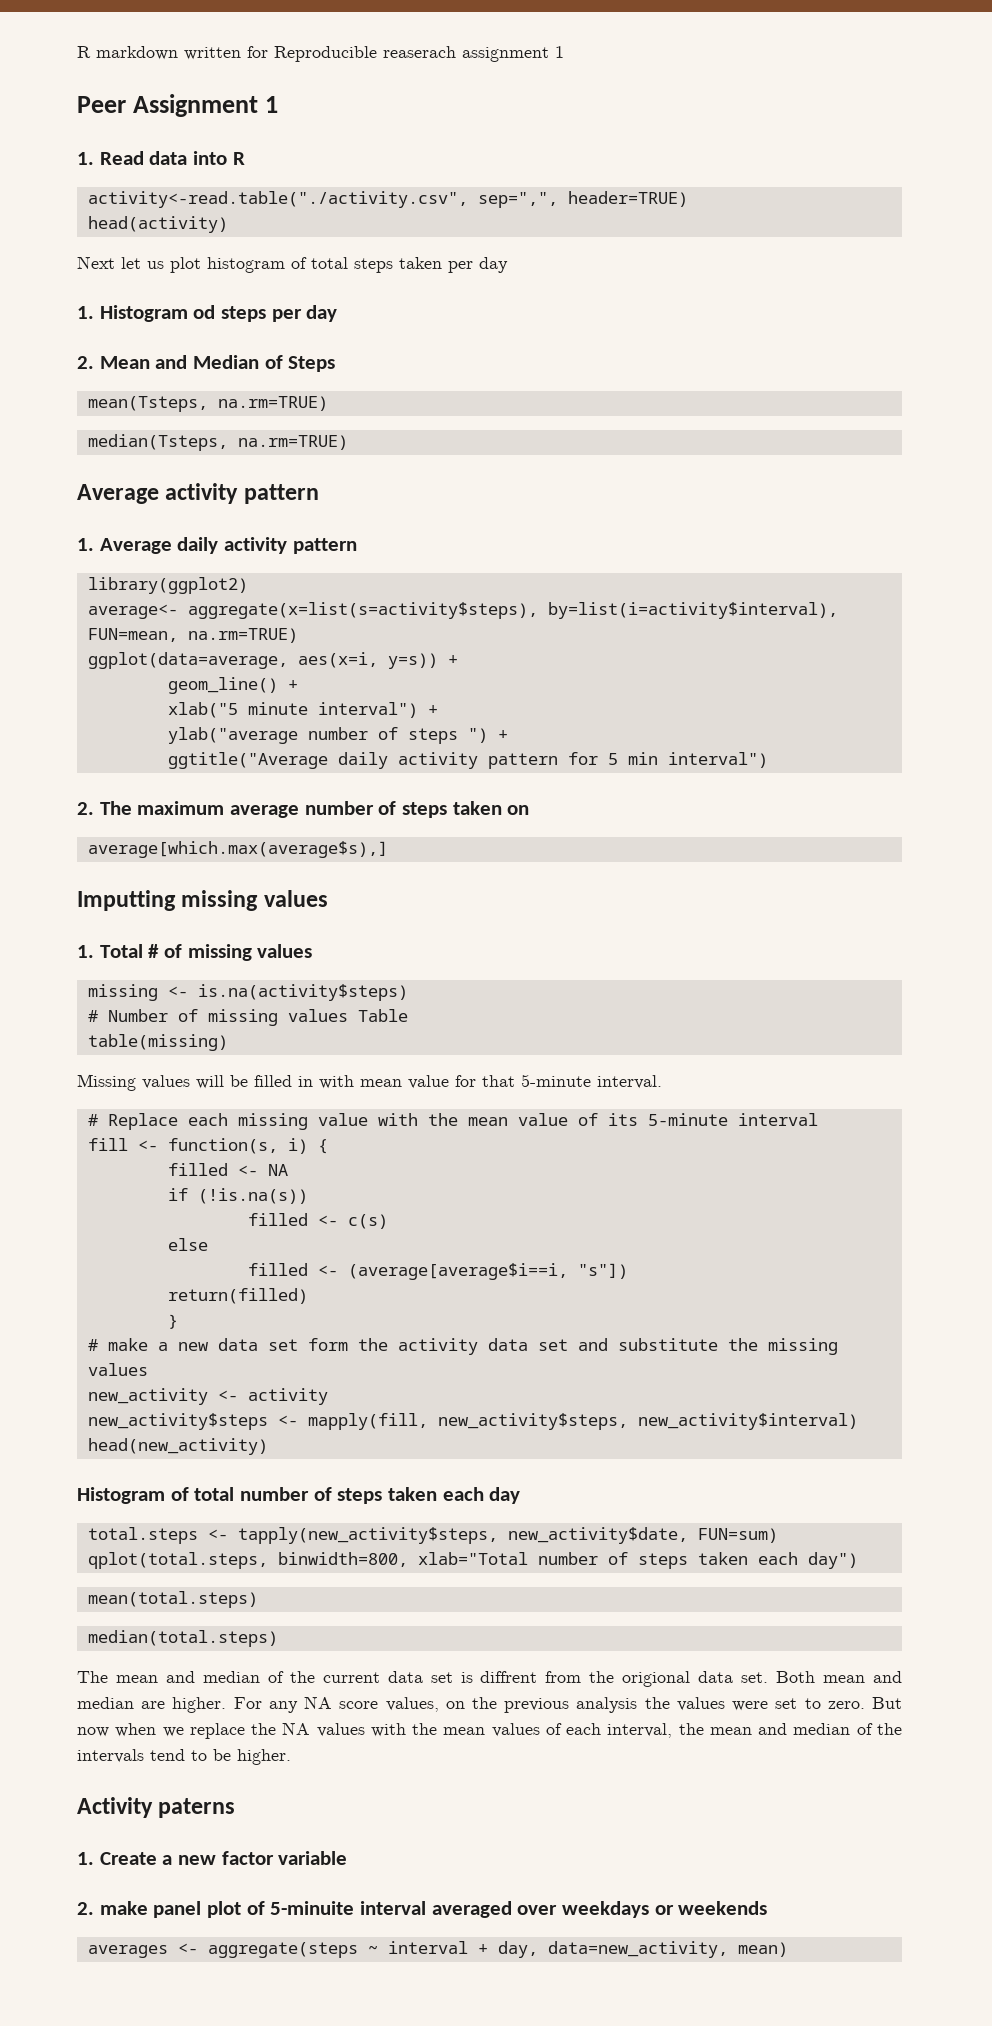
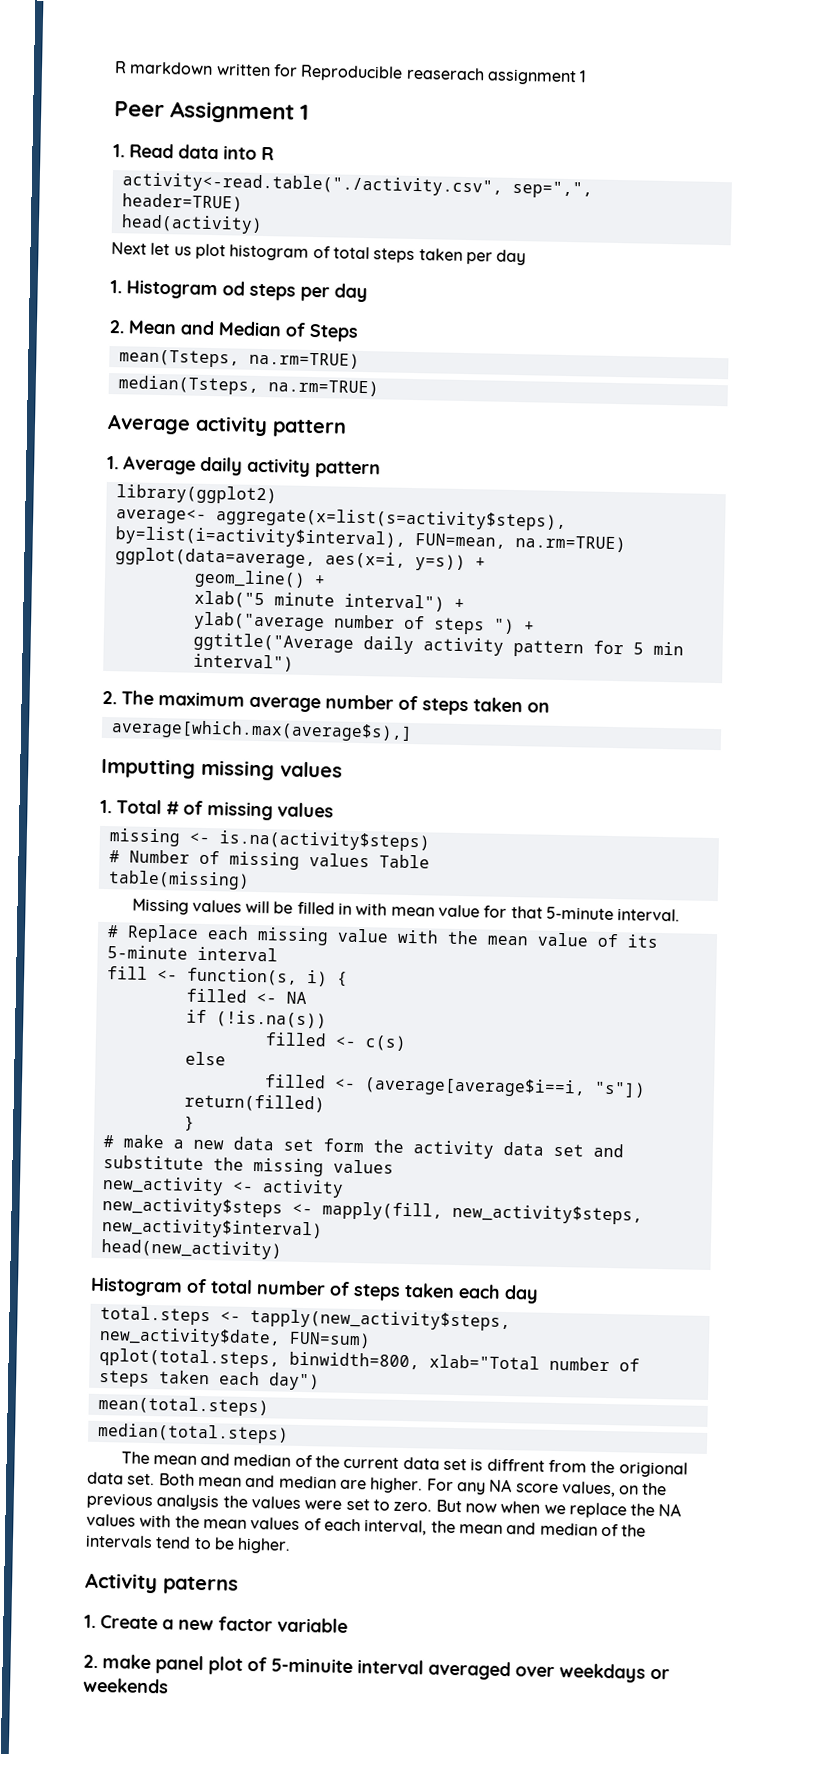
[87,1941,788,1958] // averages <- aggregate(steps ~ interval + day, data=new_activity, mean) -> (169, 1685) none

